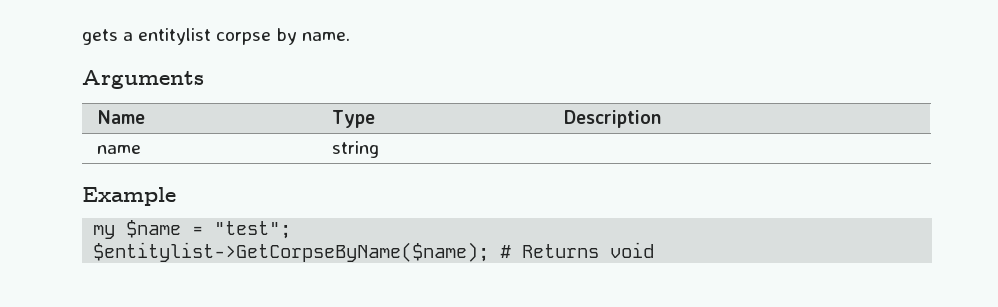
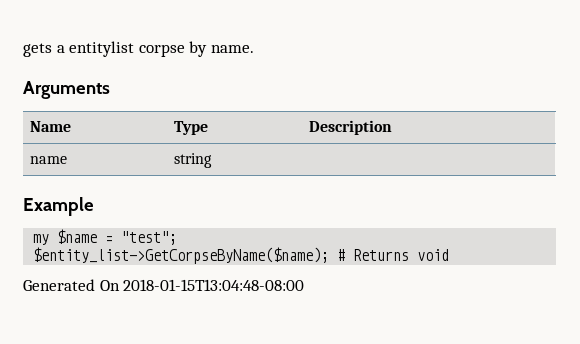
[93,242,490,262] $entitylist->GetCorpseByName($name); -> [33,247,330,264] $entity_list->GetCorpseByName($name);
(655, 250) none -> [23,279,305,291] // Generated On 2018-01-15T13:04:48-08:00

